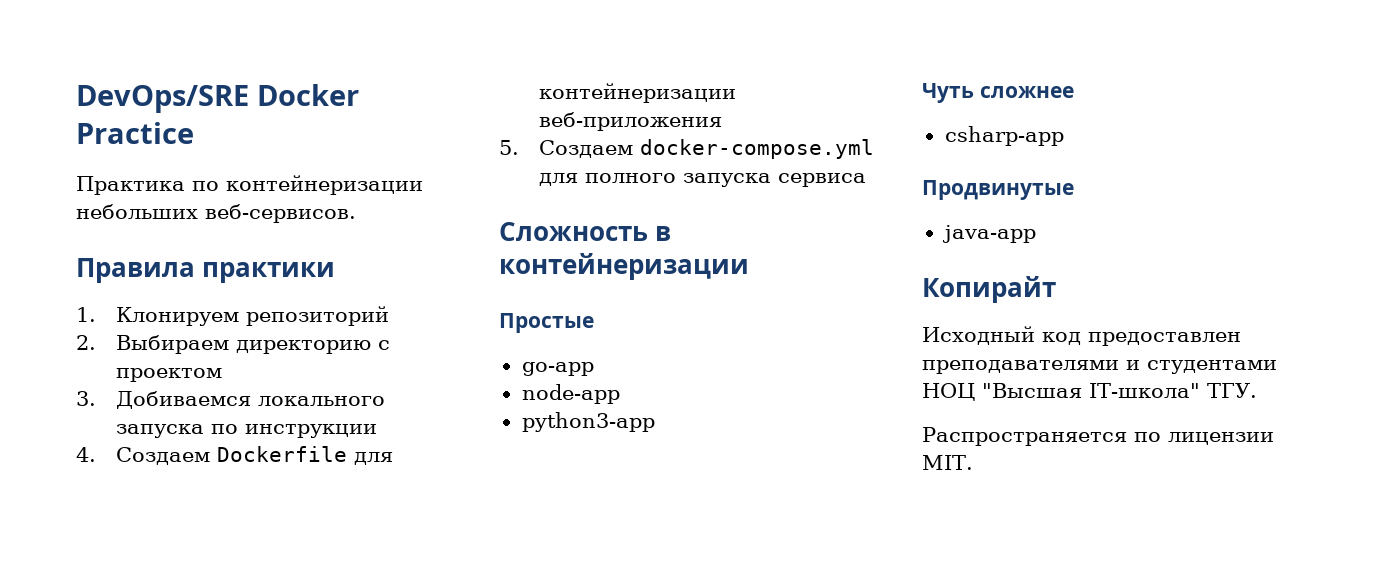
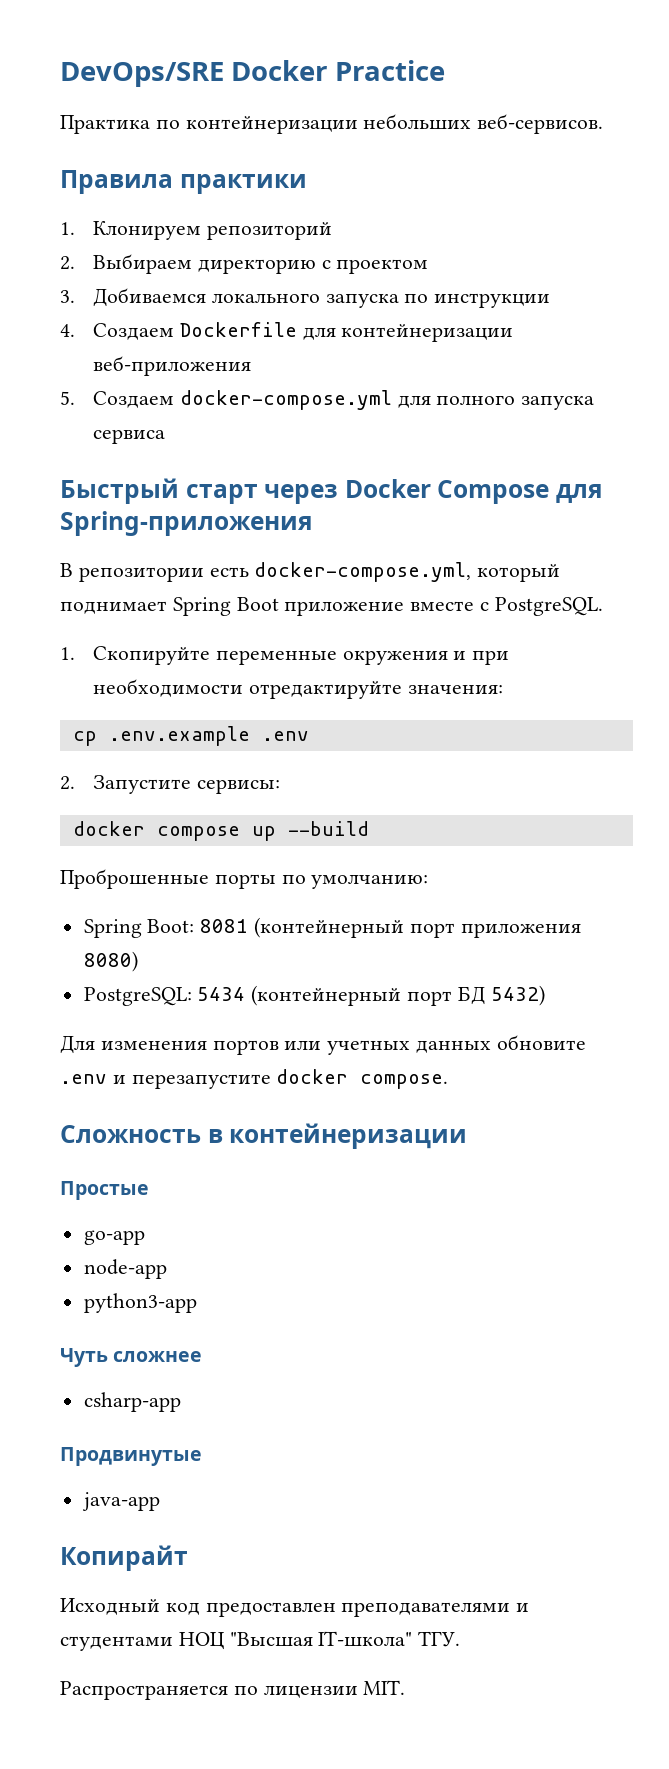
(867, 180) none -> [60,478,604,504] [60,511,313,536] [60,562,561,582] [60,597,603,616] [60,646,510,665] [92,679,503,699] [72,726,309,746] [60,775,280,794] [72,821,369,841] [60,869,429,889] [83,917,581,938] [83,951,138,972] [83,985,545,1006] [60,1035,586,1055] [60,1069,449,1089] // Быстрый старт через Docker Compose для Spring-приложения // В репозитории есть docker-compose.yml, который поднимает Spring Boot приложение вместе с PostgreSQL. // 1. Скопируйте переменные окружения и при необходимости отредактируйте значения: // cp .env.example .env // 2. Запустите сервисы: // docker compose up --build // Проброшенные порты по умолчанию: // Spring Boot: 8081 (контейнерный порт приложения 8080) // PostgreSQL: 5434 (контейнерный порт БД 5432) // Для изменения портов или учетных данных обновите .env и перезапустите docker compose.

